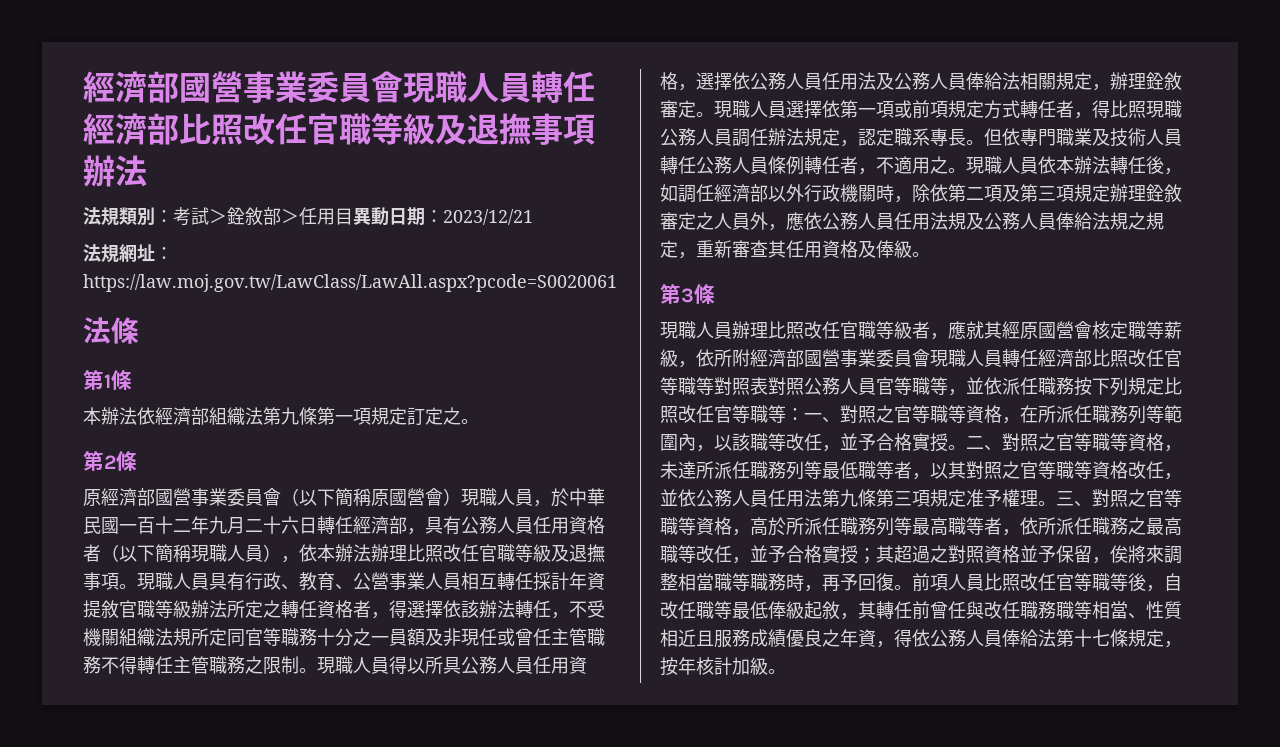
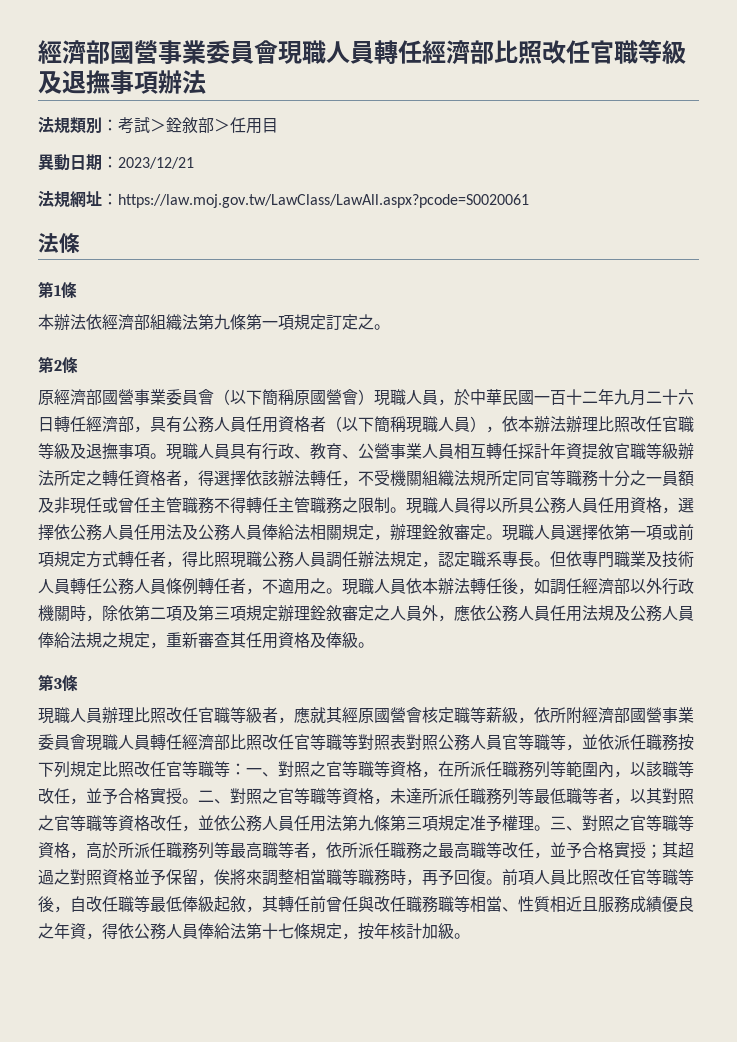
(353, 216) none -> (278, 125) //

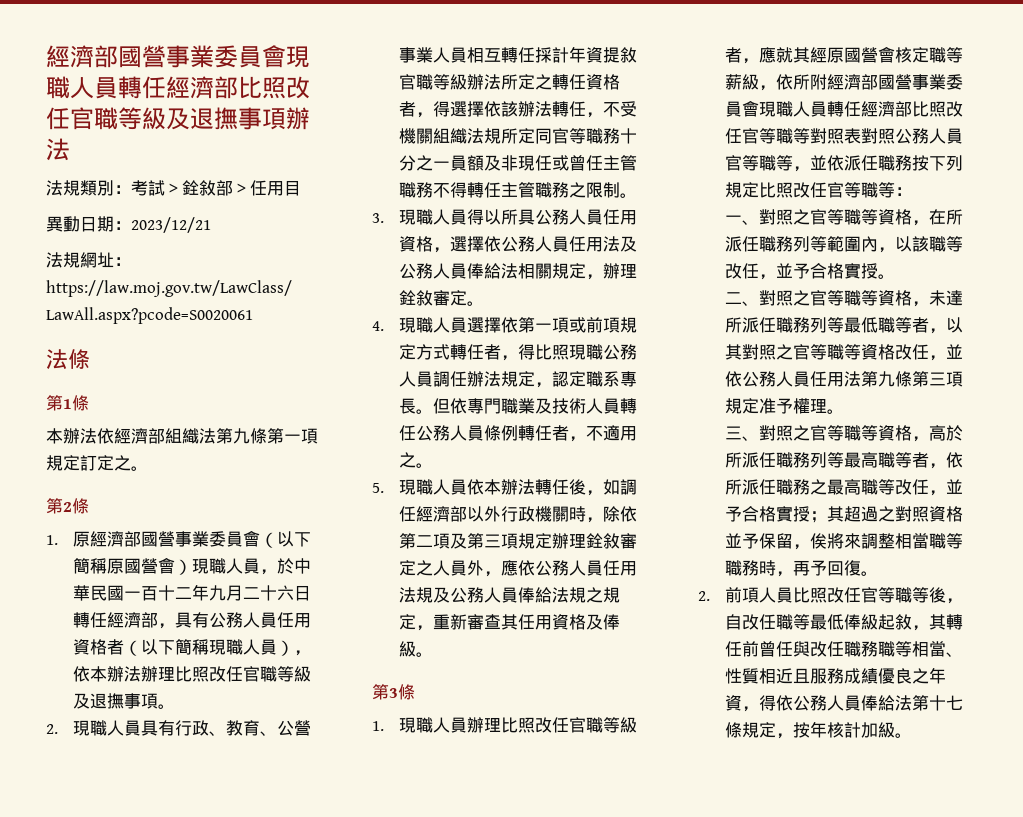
(78, 365) none -> [46,535,58,545] 1.
(166, 456) none -> [46,724,58,734] // 2.
(406, 510) none -> [372,213,384,223] // 3.
(502, 537) none -> [372,321,384,331] // 4.
(342, 591) none -> [372,483,384,493] // 5.
(78, 683) none -> [372,721,384,731] 1.
(246, 769) none -> (913, 191) //
(198, 801) none -> (896, 276) //
(550, 828) none -> (845, 411) //
(502, 882) none -> [698,591,710,601] // 2.

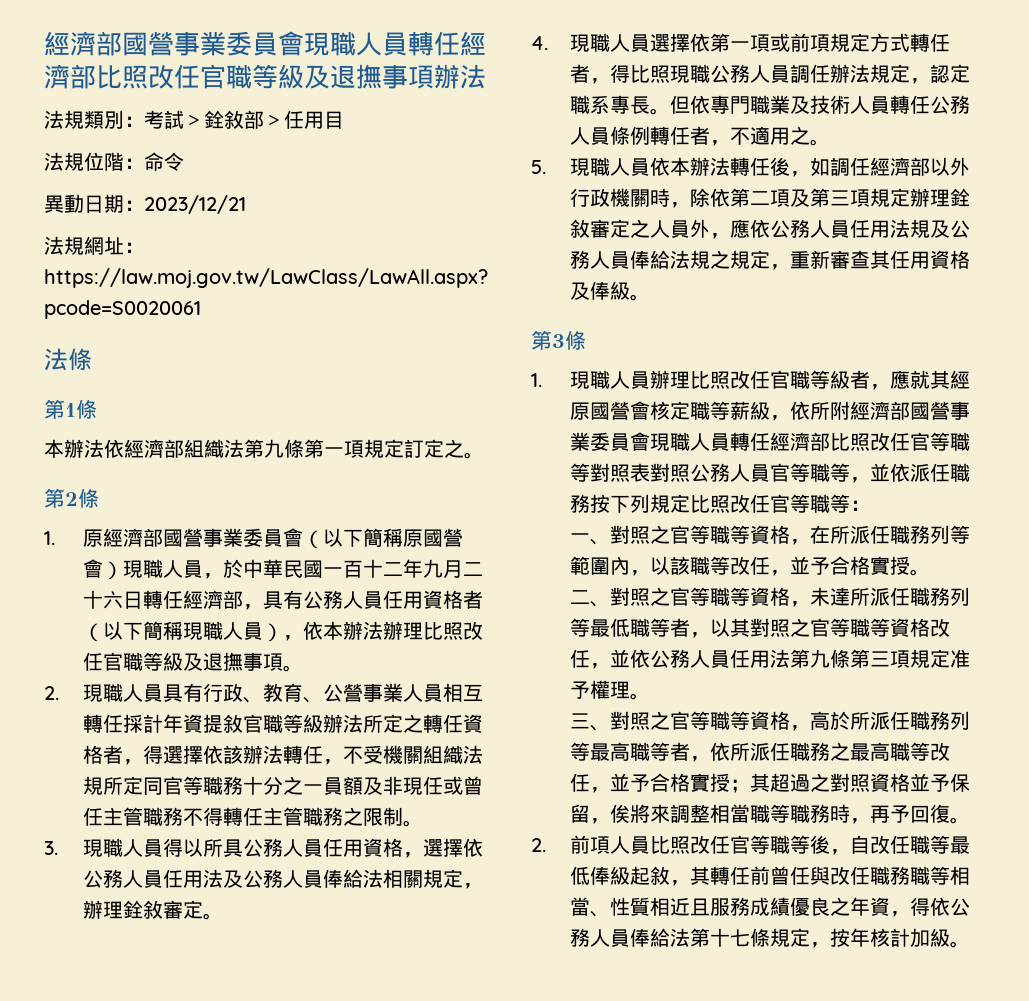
(301, 188) none -> [44,152,184,171] // 法規位階：命令

